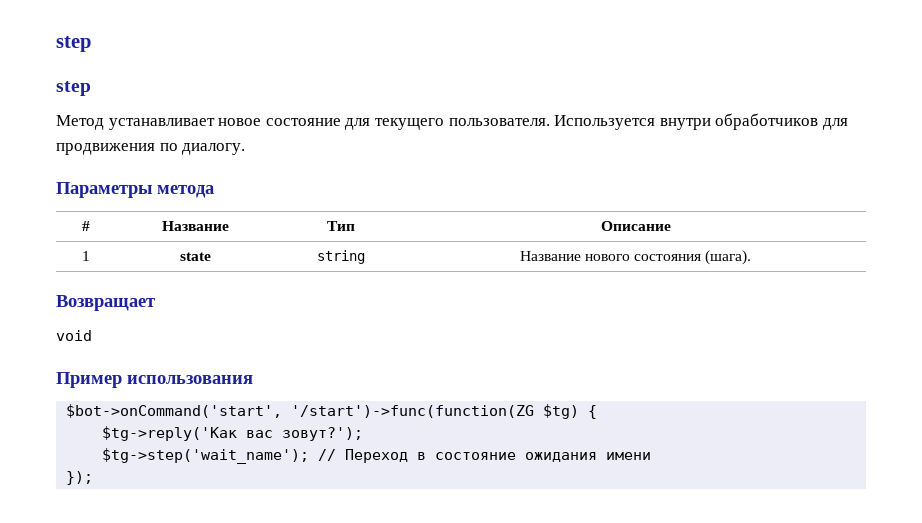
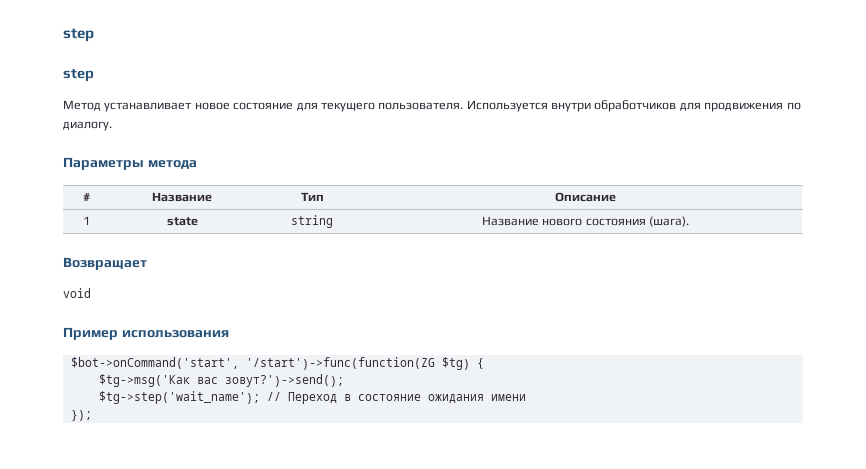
[102,426,364,441] $tg->reply('Как вас зовут?'); -> [98,374,344,387] $tg->msg('Как вас зовут?')->send();

